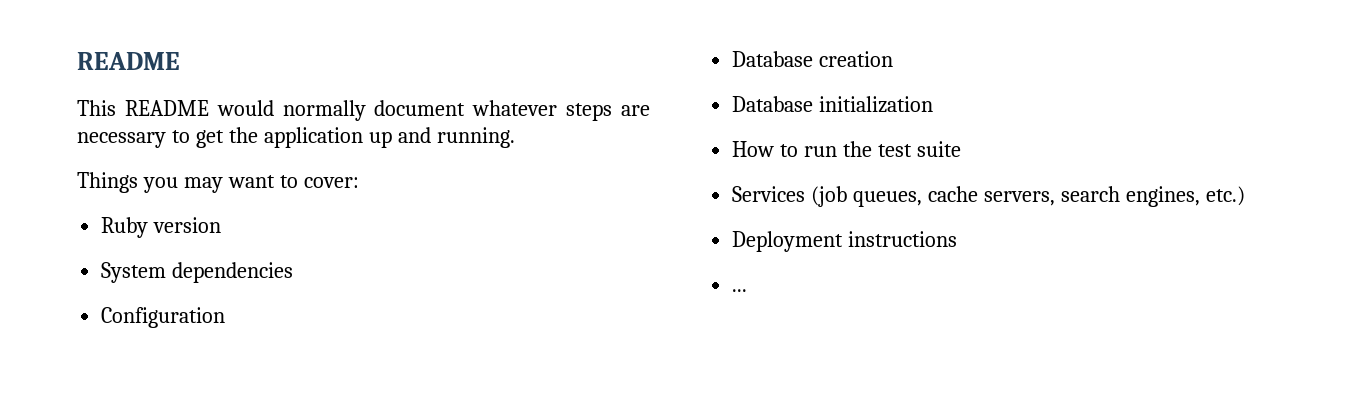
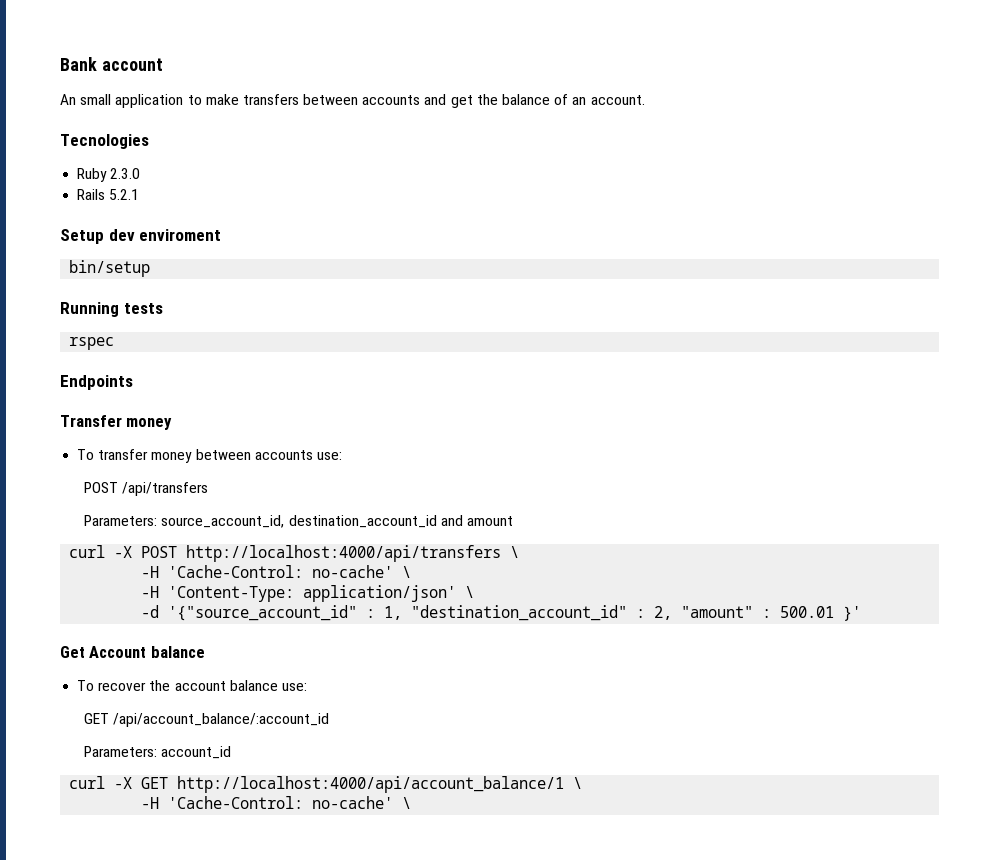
[77,52,180,70] [77,100,651,121] [77,127,515,148] [77,172,359,193] [101,217,222,238] [101,262,294,283] [101,307,226,328] [732,51,894,67] [732,96,934,113] [732,141,961,157] [732,186,1245,207] [732,231,958,252] [732,289,748,292] README // This README would normally document whatever steps are necessary to get the application up and running. // Things you may want to cover: // Ruby version // System dependencies // Configuration // Database creation // Database initialization // How to run the test suite // Services (job queues, cache servers, search engines, etc.) // Deployment instructions // ... -> [60,57,163,71] [60,94,645,108] [60,134,149,149] [77,168,141,182] [77,189,140,200] [60,229,222,244] [69,260,151,277] [60,302,163,317] [69,337,115,350] [60,375,133,390] [60,415,173,430] [77,449,342,463] [84,482,209,496] [84,515,514,528] [69,545,520,562] [141,565,412,578] [141,585,475,602] [141,605,862,621] [60,646,205,658] [77,680,307,691] [84,713,330,727] [84,746,232,759] [69,776,583,793] [141,796,412,809] Bank account // An small application to make transfers between accounts and get the balance of an account. // Tecnologies // Ruby 2.3.0 // Rails 5.2.1 // Setup dev enviroment // bin/setup // Running tests // rspec // Endpoints // Transfer money // To transfer money between accounts use: // POST /api/transfers // Parameters: source_account_id, destination_account_id and amount // curl -X POST http://localhost:4000/api/transfers \ // -H 'Cache-Control: no-cache' \ // -H 'Content-Type: application/json' \ // -d '{"source_account_id" : 1, "destination_account_id" : 2, "amount" : 500.01 }' // Get Account balance // To recover the account balance use: // GET /api/account_balance/:account_id // Parameters: account_id // curl -X GET http://localhost:4000/api/account_balance/1 \ // -H 'Cache-Control: no-cache' \

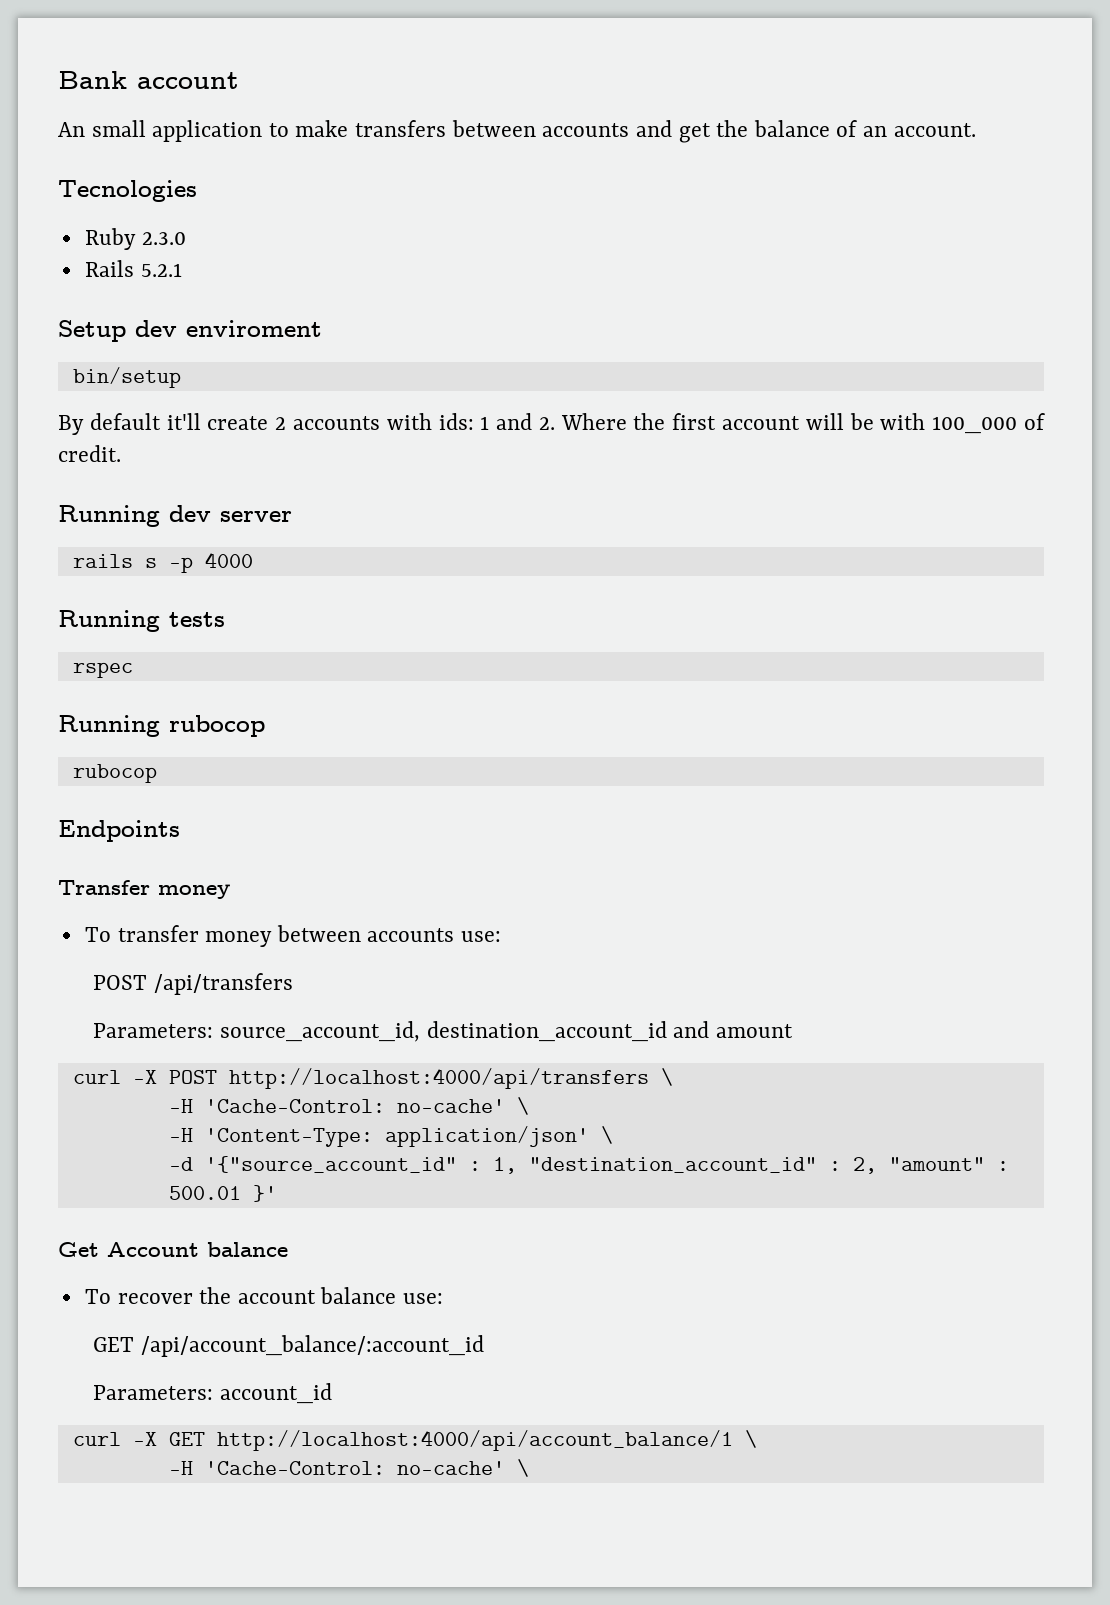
(151, 268) none -> [58,413,1045,435] [58,445,121,462] [58,505,292,527] [72,552,253,573] // By default it'll create 2 accounts with ids: 1 and 2. Where the first account will be with 100_000 of credit. // Running dev server // rails s -p 4000
(115, 343) none -> [58,715,265,737] [72,764,157,783] // Running rubocop // rubocop

